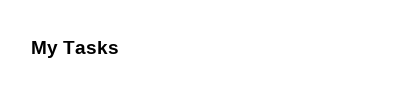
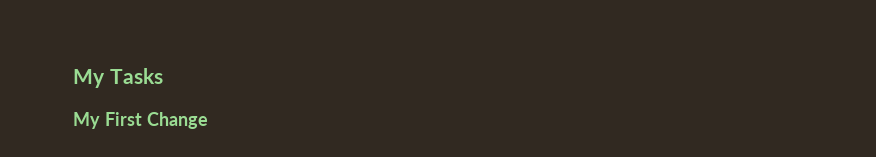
(120, 47) none -> [73,112,208,129] // My First Change

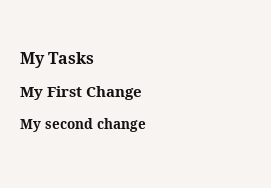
(208, 120) none -> [20,118,146,132] // My second change

